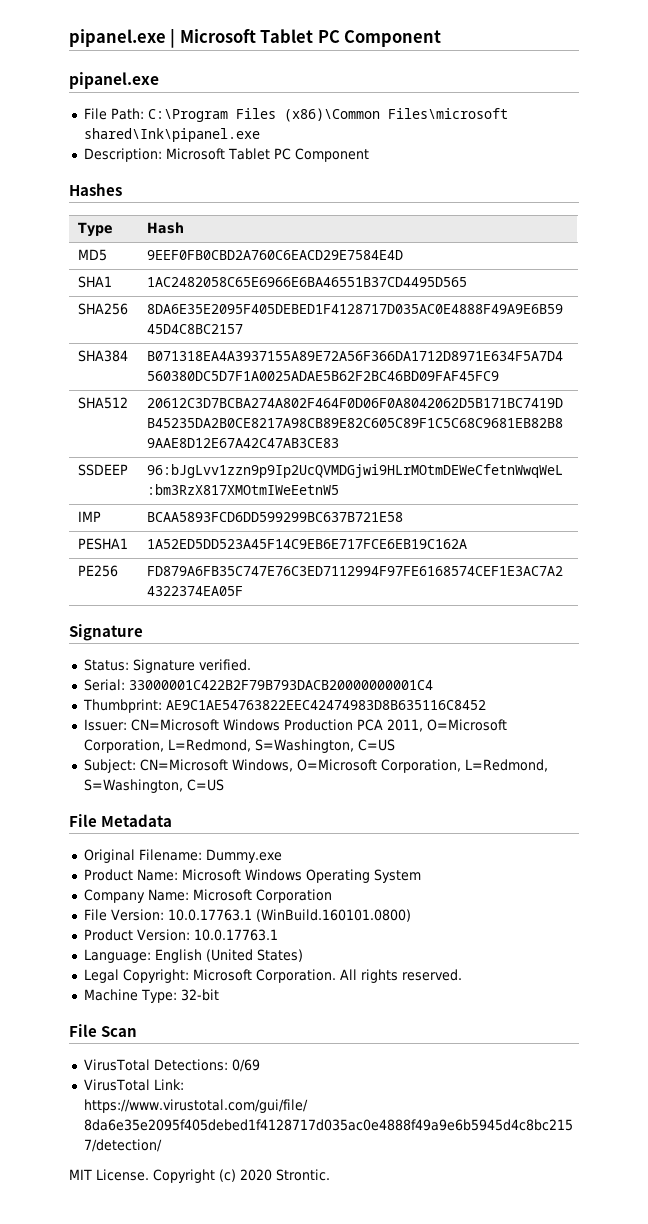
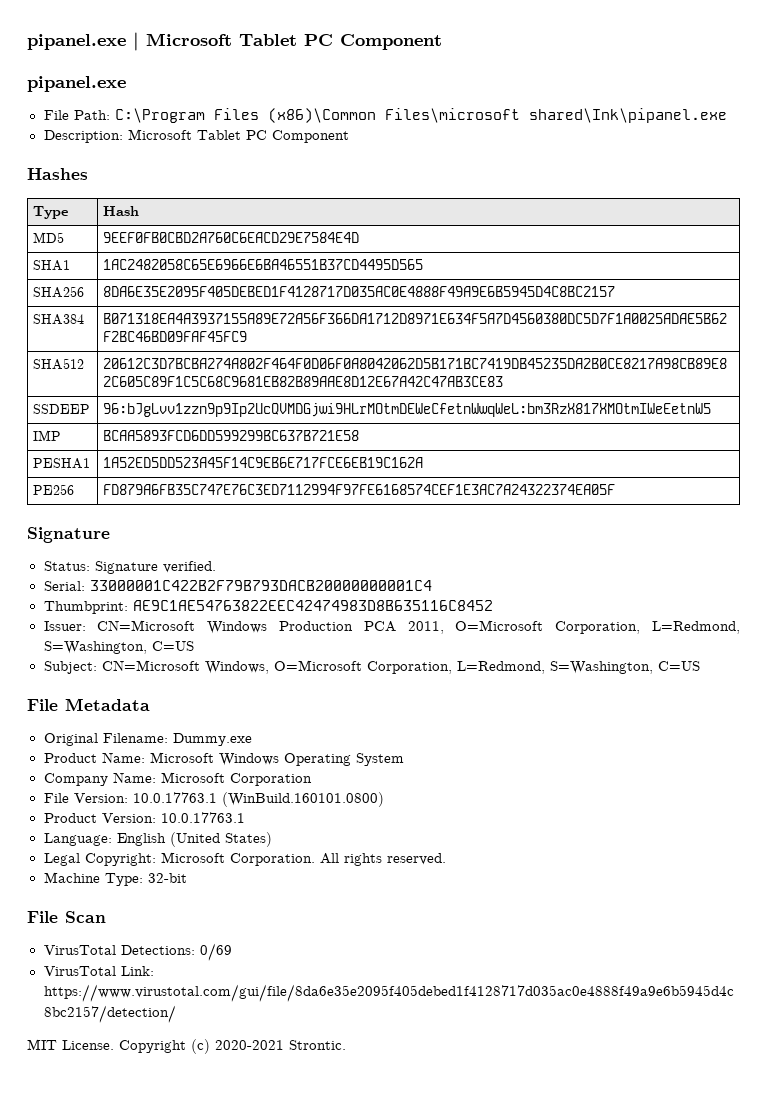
[240,1169,272,1181] 2020 -> [215,1040,284,1050] 2020-2021

